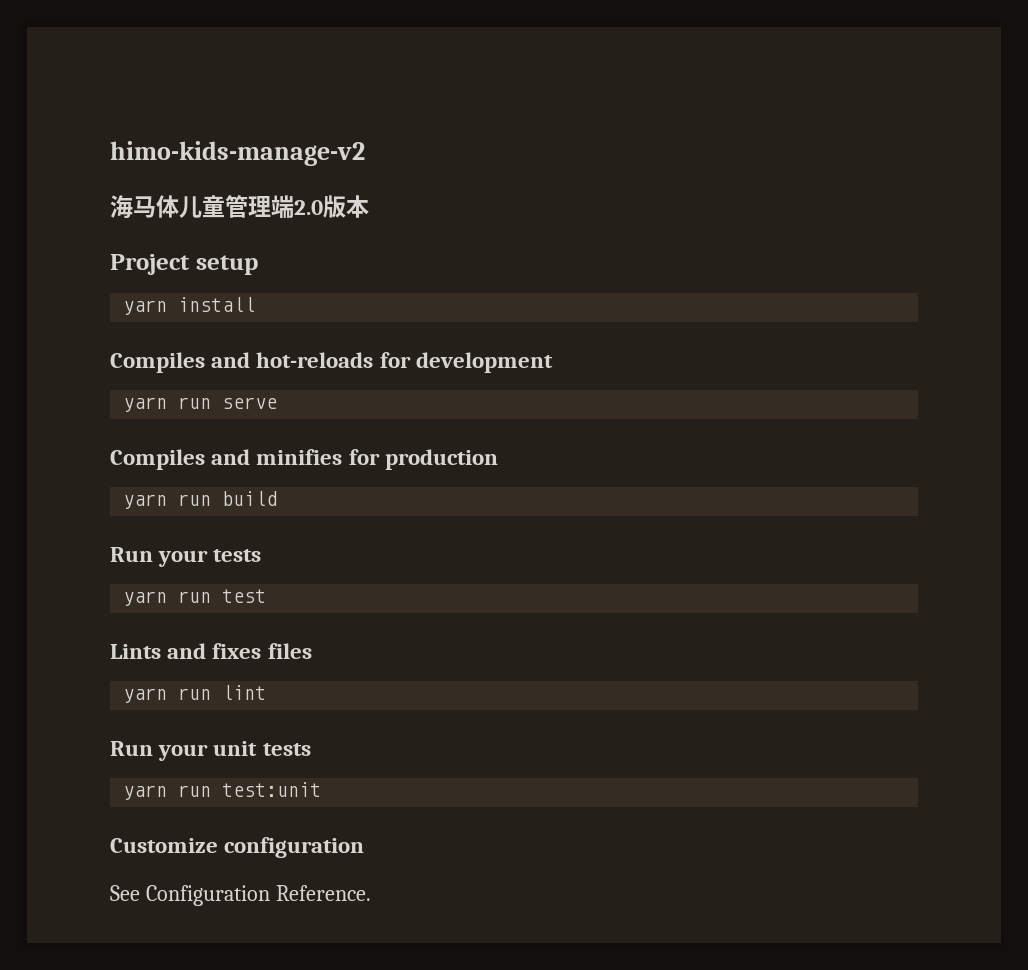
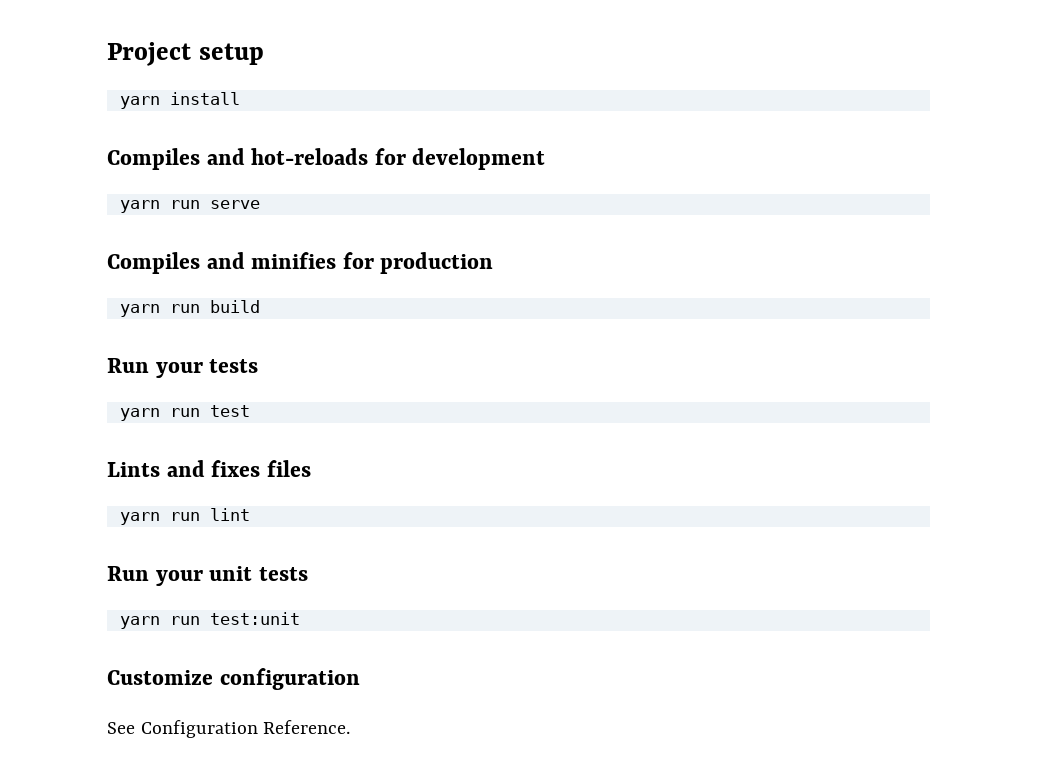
[110,141,365,166] [110,195,369,219] himo-kids-manage-v2 // 海马体儿童管理端2.0版本 // -> (107, 54) none

